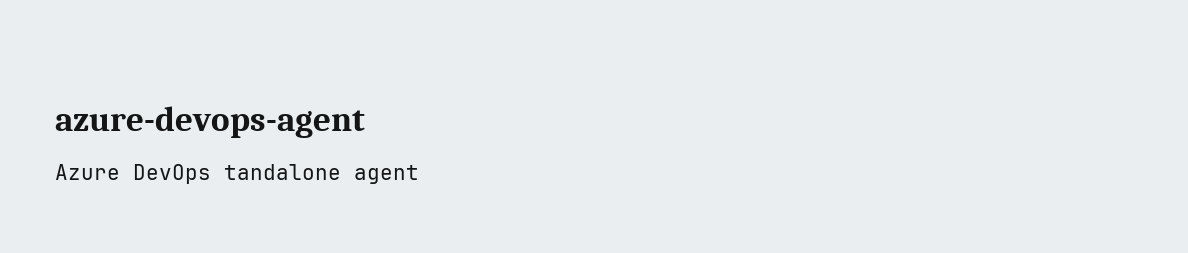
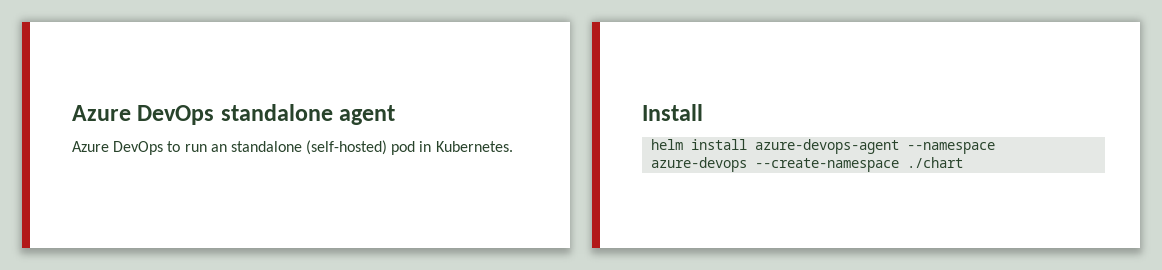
[55,106,365,138] [55,164,419,184] azure-devops-agent // Azure DevOps tandalone agent -> [72,104,396,125] [72,140,513,155] [642,104,703,121] [651,139,996,154] [651,157,964,172] Azure DevOps standalone agent // Azure DevOps to run an standalone (self-hosted) pod in Kubernetes. // Install // helm install azure-devops-agent --namespace azure-devops --create-namespace ./chart

